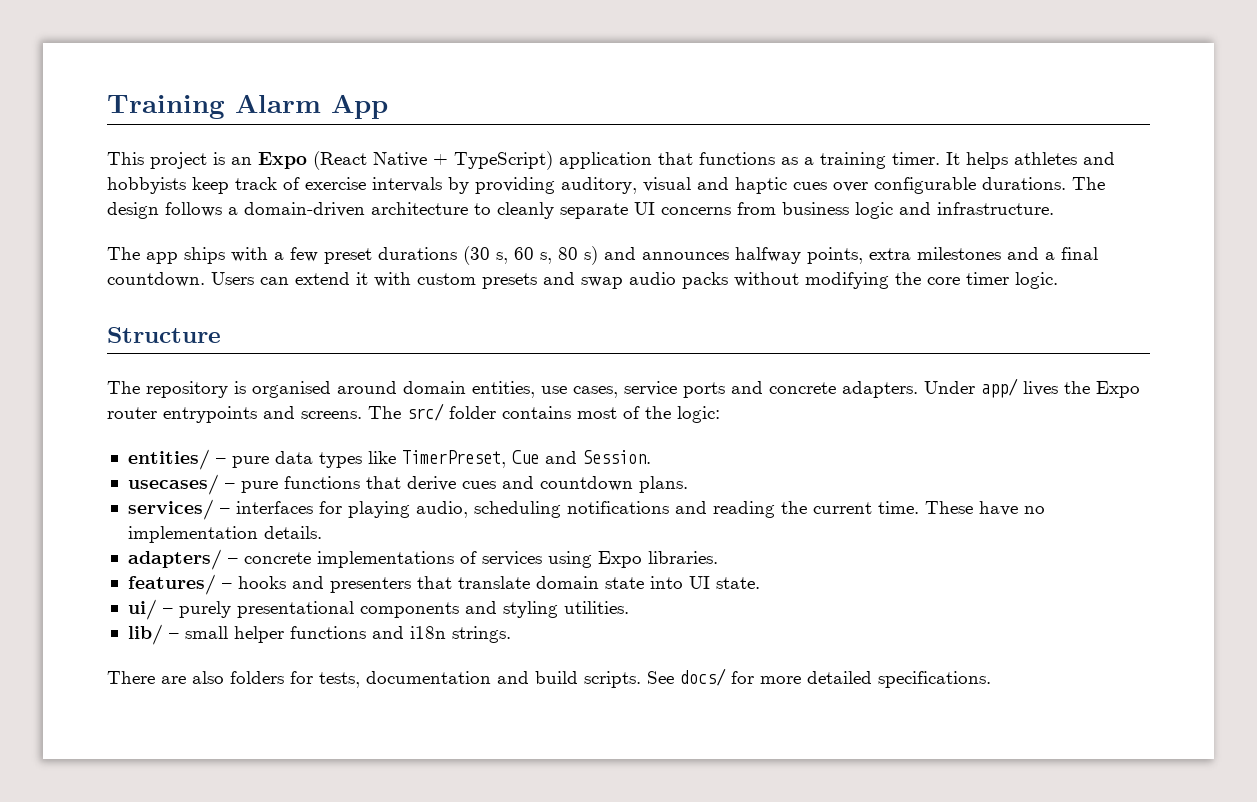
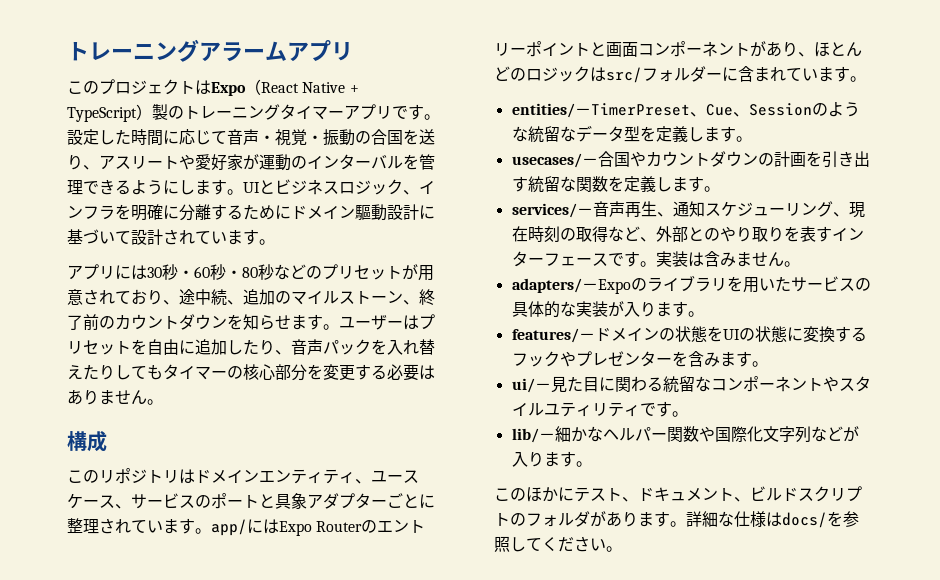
[107,94,388,119] [107,151,1115,170] [107,177,1105,194] [107,202,1054,219] [107,246,1098,265] [107,272,1058,289] [107,327,221,343] [107,378,1140,398] [107,403,720,423] [127,449,651,470] [127,474,688,495] [127,499,1045,520] [127,526,322,543] [127,549,718,570] [127,574,760,595] [127,599,629,620] [127,624,511,645] [107,668,991,688] Training Alarm App // This project is an Expo (React Native + TypeScript) application that functions as a training timer. It helps athletes and hobbyists keep track of exercise intervals by providing auditory, visual and haptic cues over configurable durations. The design follows a domain‑driven architecture to cleanly separate UI concerns from business logic and infrastructure. // The app ships with a few preset durations (30 s, 60 s, 80 s) and announces halfway points, extra milestones and a final countdown. Users can extend it with custom presets and swap audio packs without modifying the core timer logic. // Structure // The repository is organised around domain entities, use cases, service ports and concrete adapters. Under app/ lives the Expo router entrypoints and screens. The src/ folder contains most of the logic: // entities/ – pure data types like TimerPreset, Cue and Session. // usecases/ – pure functions that derive cues and countdown plans. // services/ – interfaces for playing audio, scheduling notifications and reading the current time. These have no implementation details. // adapters/ – concrete implementations of services using Expo libraries. // features/ – hooks and presenters that translate domain state into UI state. // ui/ – purely presentational components and styling utilities. // lib/ – small helper functions and i18n strings. // There are also folders for tests, documentation and build scripts. See docs/ for more detailed specifications. -> [67,39,353,62] [67,79,359,96] [67,104,440,122] [67,129,435,146] [67,154,435,171] [67,179,435,195] [67,204,435,221] [67,229,275,245] [67,264,434,281] [67,289,435,305] [67,314,435,331] [67,339,435,355] [67,364,435,381] [67,389,163,405] [67,430,107,452] [67,468,419,484] [67,493,435,509] [67,518,426,536] [494,41,862,57] [494,66,866,83] [511,102,860,118] [511,125,752,143] [511,151,870,168] [511,176,720,193] [511,201,865,218] [511,226,864,243] [511,251,800,267] [511,275,871,294] [511,301,704,318] [511,326,867,343] [511,351,768,367] [511,376,871,393] [511,401,688,417] [511,426,859,443] [511,451,592,467] [494,486,862,502] [494,511,859,528] [494,536,622,552] トレーニングアラームアプリ // このプロジェクトはExpo（React Native + TypeScript）製のトレーニングタイマーアプリです。設定した時間に応じて音声・視覚・振動の合国を送り、アスリートや愛好家が運動のインターバルを管理できるようにします。UIとビジネスロジック、インフラを明確に分離するためにドメイン驅動設計に基づいて設計されています。 // アプリには30秒・60秒・80秒などのプリセットが用意されており、途中続、追加のマイルストーン、終了前のカウントダウンを知らせます。ユーザーはプリセットを自由に追加したり、音声パックを入れ替えたりしてもタイマーの核心部分を変更する必要はありません。 // 構成 // このリポジトリはドメインエンティティ、ユースケース、サービスのポートと具象アダプターごとに整理されています。app/にはExpo Routerのエントリーポイントと画面コンポーネントがあり、ほとんどのロジックはsrc/フォルダーに含まれています。 // entities/－TimerPreset、Cue、Sessionのような統留なデータ型を定義します。 // usecases/－合国やカウントダウンの計画を引き出す統留な関数を定義します。 // services/－音声再生、通知スケジューリング、現在時刻の取得など、外部とのやり取りを表すインターフェースです。実装は含みません。 // adapters/－Expoのライブラリを用いたサービスの具体的な実装が入ります。 // features/－ドメインの状態をUIの状態に変換するフックやプレゼンターを含みます。 // ui/－見た目に関わる統留なコンポーネントやスタイルユティリティです。 // lib/－細かなヘルパー関数や国際化文字列などが入ります。 // このほかにテスト、ドキュメント、ビルドスクリプトのフォルダがあります。詳細な仕様はdocs/を参照してください。

